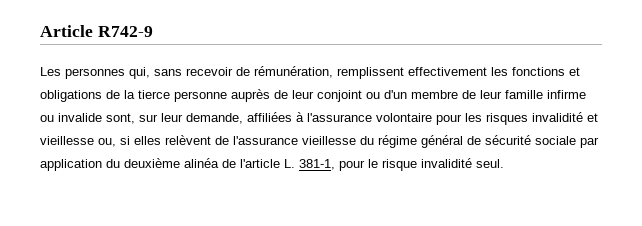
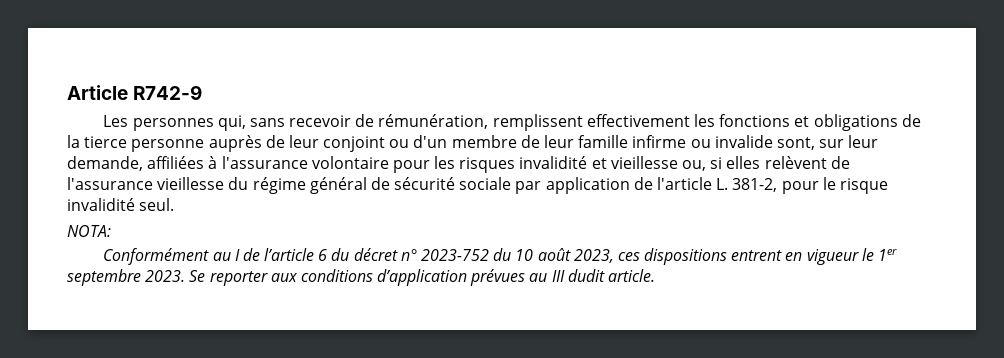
[106,158,219,168] du deuxième alinéa -> (630, 185) none
[299,159,335,170] 381-1, -> [732,178,778,192] 381-2,
(504, 163) none -> [67,225,111,237] [103,248,898,265] [67,269,656,286] // NOTA: // Conformément au I de l’article 6 du décret n° 2023-752 du 10 août 2023, ces dispositions entrent en vigueur le 1er septembre 2023. Se reporter aux conditions d’application prévues au III dudit article.

